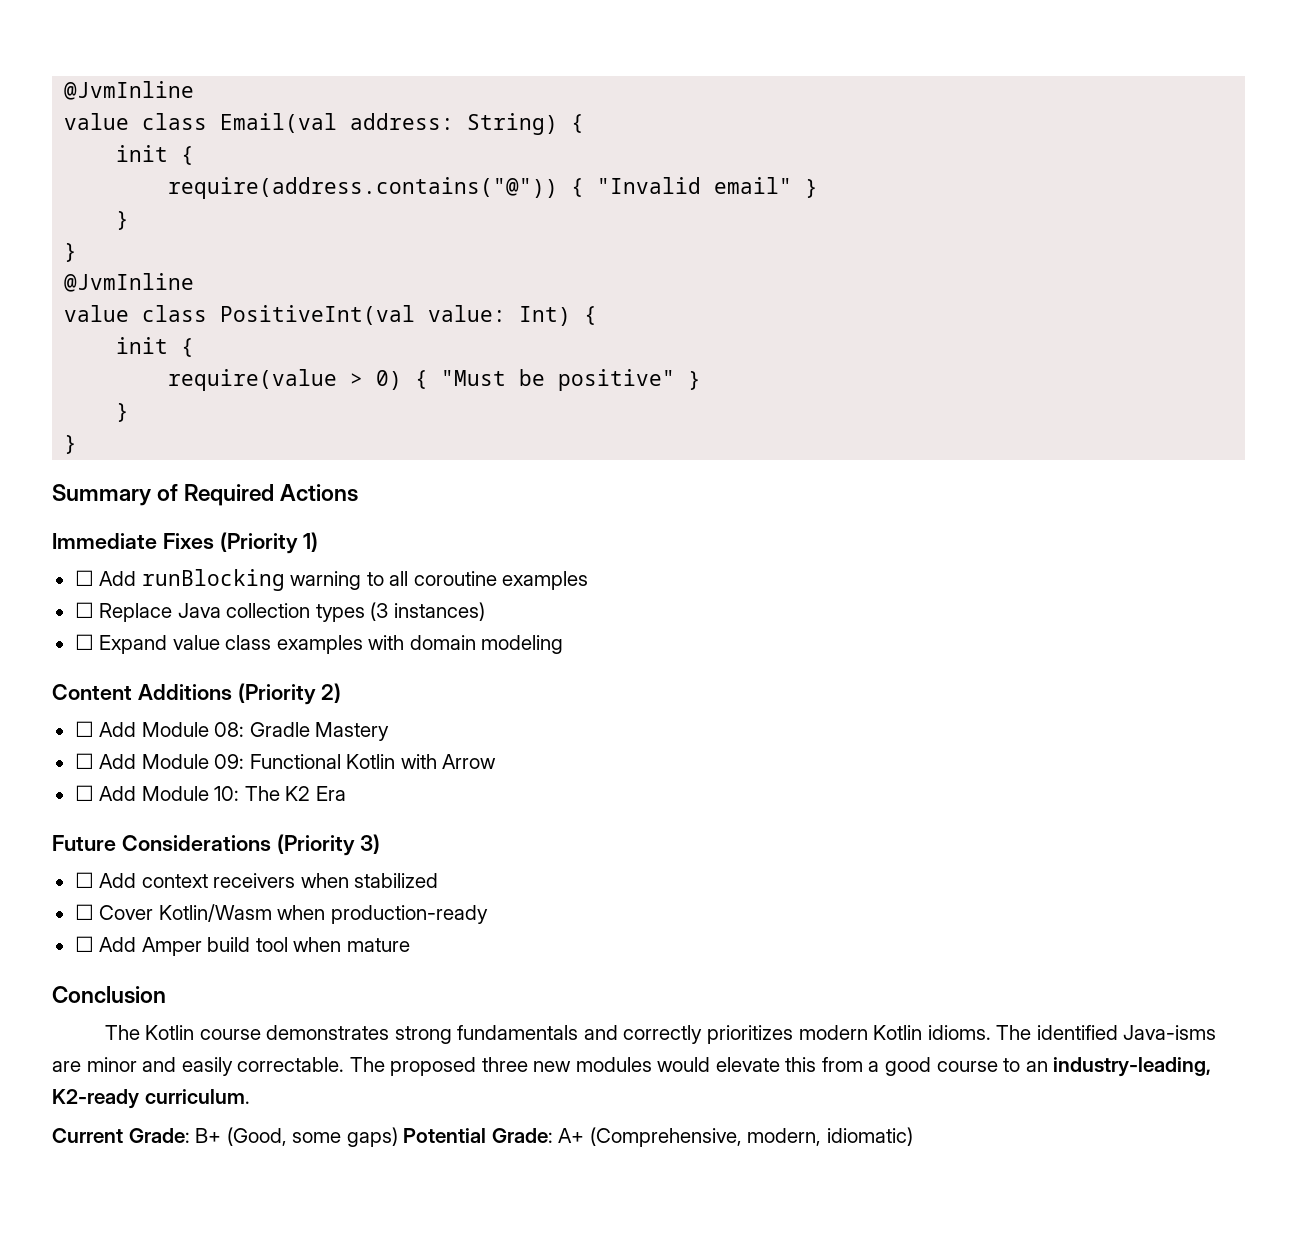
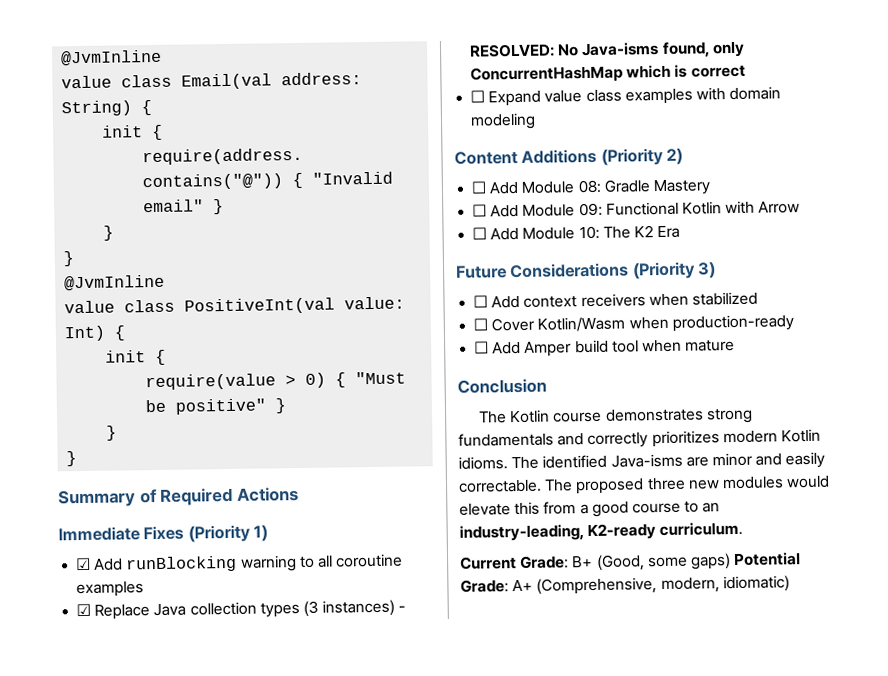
[74,570,94,586] ☐ -> [75,557,92,571] ☑
[74,602,94,618] ☐ -> [76,603,92,617] ☑
(485, 611) none -> [398,605,407,612] [469,41,745,58] [470,64,746,84] - RESOLVED: No Java-isms found, only ConcurrentHashMap which is correct

